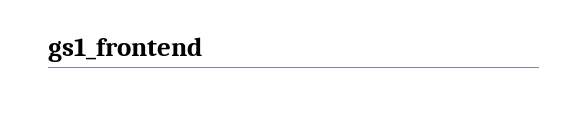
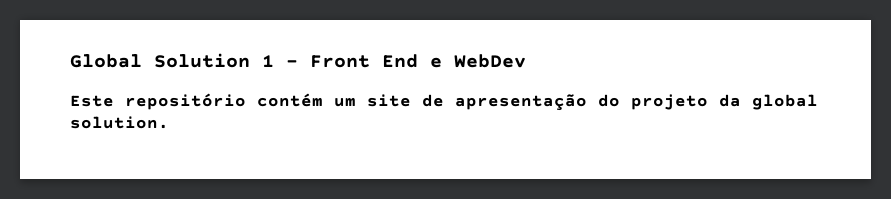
[48,37,202,62] gs1_frontend -> [70,53,526,68] [70,93,818,111] [70,116,169,129] Global Solution 1 - Front End e WebDev // Este repositório contém um site de apresentação do projeto da global solution.

